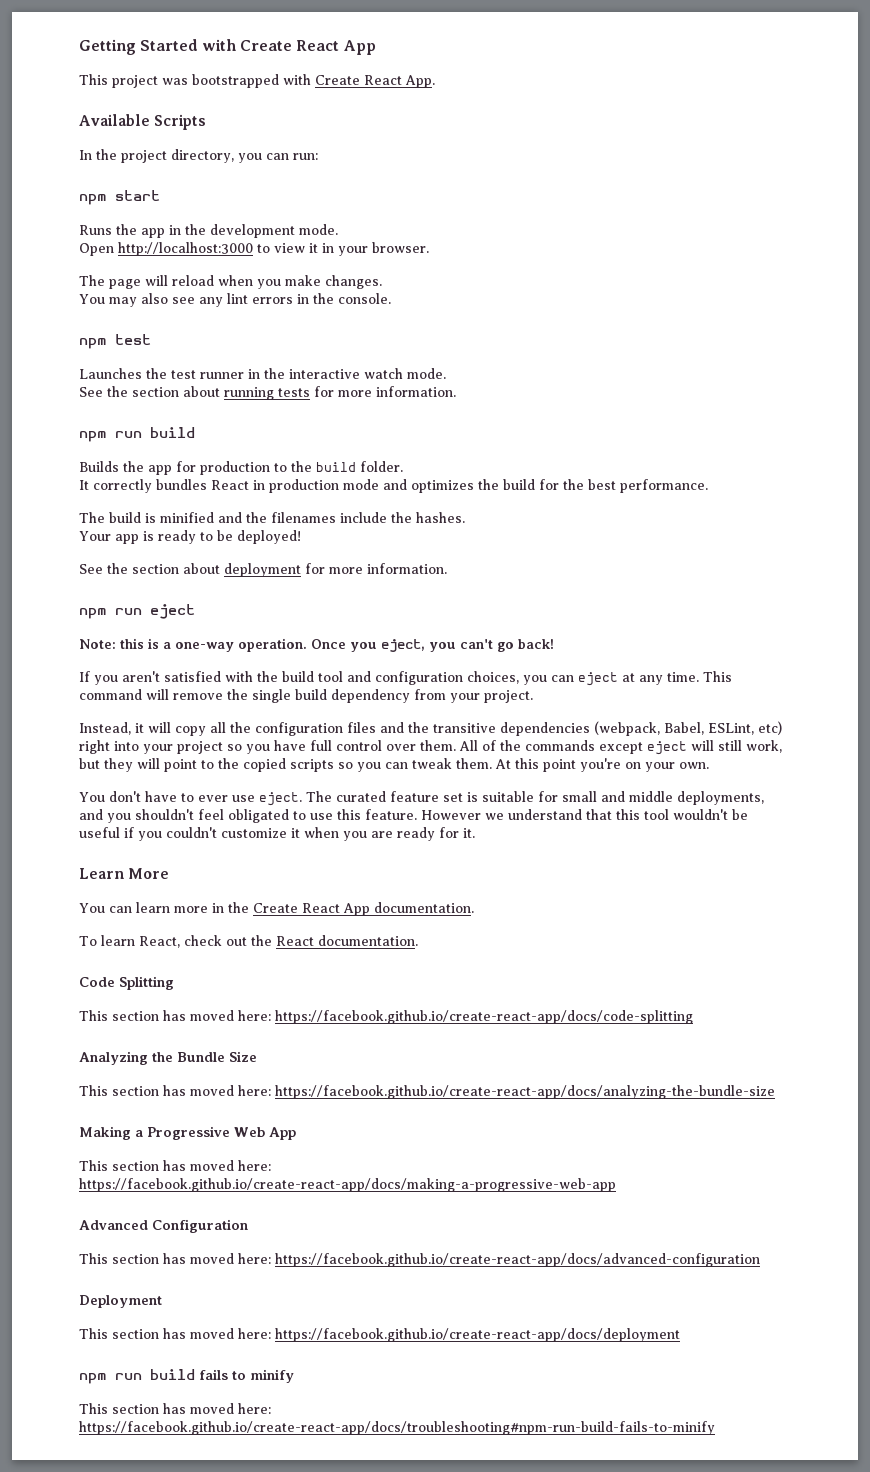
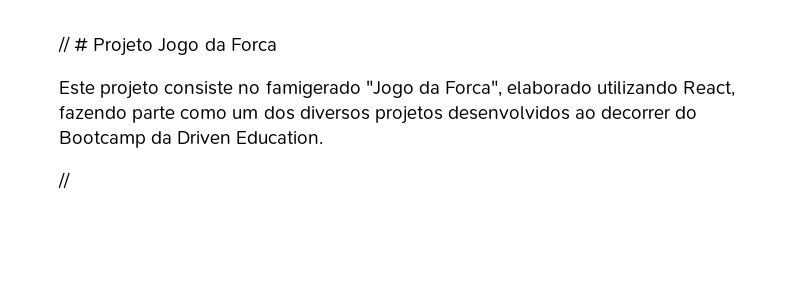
[79,39,376,55] [79,74,435,88] [79,114,207,130] [79,149,318,163] [79,190,160,205] [79,224,338,238] [79,242,429,256] [79,275,382,289] [79,293,391,307] [79,334,151,349] [79,368,446,379] [79,386,456,400] [79,427,195,442] [79,461,403,475] [79,479,708,493] [79,512,465,523] [79,530,301,544] [79,563,447,577] [79,604,195,619] [79,638,554,652] [79,671,732,686] [79,689,533,703] [79,721,782,736] [79,740,782,755] [79,758,709,772] [79,791,764,806] [79,809,748,823] [79,827,475,841] [79,868,170,879] [79,902,474,916] [79,935,418,948] [79,976,174,990] [79,1010,693,1024] [79,1051,257,1065] [79,1085,775,1099] [79,1126,296,1140] [79,1160,271,1171] [79,1178,616,1192] [79,1219,248,1233] [79,1253,760,1267] [79,1295,162,1308] [79,1328,680,1342] [79,1369,294,1384] [79,1403,271,1414] [79,1421,715,1435] Getting Started with Create React App // This project was bootstrapped with Create React App. // Available Scripts // In the project directory, you can run: // npm start // Runs the app in the development mode. // Open http://localhost:3000 to view it in your browser. // The page will reload when you make changes. // You may also see any lint errors in the console. // npm test // Launches the test runner in the interactive watch mode. // See the section about running tests for more information. // npm run build // Builds the app for production to the build folder. // It correctly bundles React in production mode and optimizes the build for the best performance. // The build is minified and the filenames include the hashes. // Your app is ready to be deployed! // See the section about deployment for more information. // npm run eject // Note: this is a one-way operation. Once you eject, you can't go back! // If you aren't satisfied with the build tool and configuration choices, you can eject at any time. This command will remove the single build dependency from your project. // Instead, it will copy all the configuration files and the transitive dependencies (webpack, Babel, ESLint, etc) right into your project so you have full control over them. All of the commands except eject will still work, but they will point to the copied scripts so you can tweak them. At this point you're on your own. // You don't have to ever use eject. The curated feature set is suitable for small and middle deployments, and you shouldn't feel obligated to use this feature. However we understand that this tool wouldn't be useful if you couldn't customize it when you are ready for it. // Learn More // You can learn more in the Create React App documentation. // To learn React, check out the React documentation. // Code Splitting // This section has moved here: https://facebook.github.io/create-react-app/docs/code-splitting // Analyzing the Bundle Size // This section has moved here: https://facebook.github.io/create-react-app/docs/analyzing-the-bundle-size // Making a Progressive Web App // This section has moved here: https://facebook.github.io/create-react-app/docs/making-a-progressive-web-app // Advanced Configuration // This section has moved here: https://facebook.github.io/create-react-app/docs/advanced-configuration // Deployment // This section has moved here: https://facebook.github.io/create-react-app/docs/deployment // npm run build fails to minify // This section has moved here: https://facebook.github.io/create-react-app/docs/troubleshooting#npm-run-build-fails-to-minify -> [58,36,277,56] [59,80,736,99] [59,105,698,124] [59,131,324,148] [58,172,70,189] // # Projeto Jogo da Forca // Este projeto consiste no famigerado "Jogo da Forca", elaborado utilizando React, fazendo parte como um dos diversos projetos desenvolvidos ao decorrer do Bootcamp da Driven Education. // //

